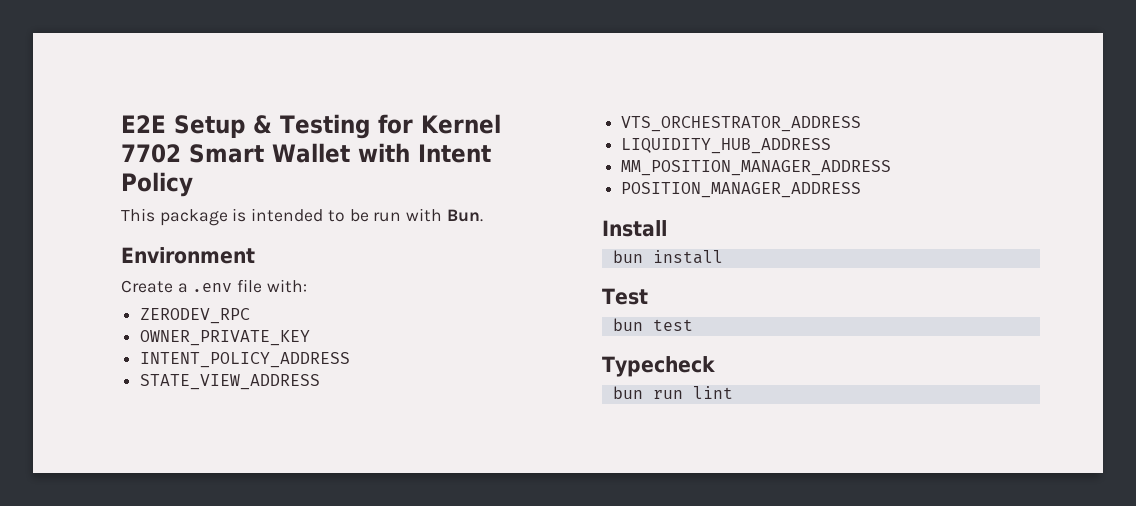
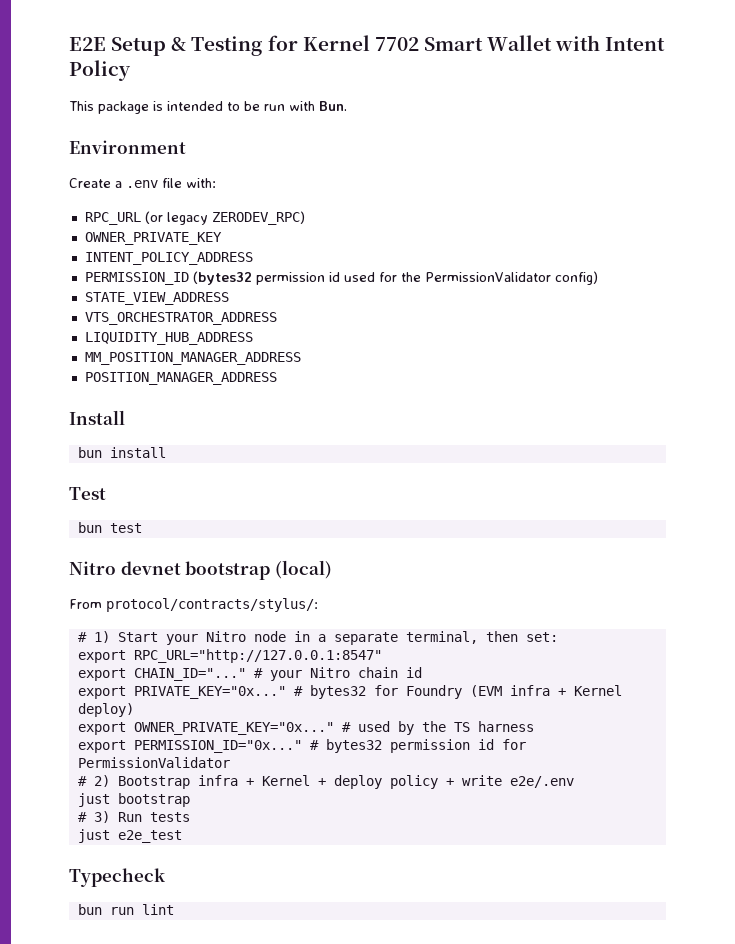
[140,308,251,324] [140,330,311,346] [140,352,351,368] ZERODEV_RPC // OWNER_PRIVATE_KEY // INTENT_POLICY_ADDRESS -> [84,211,305,225] [84,232,222,245] [84,252,253,265] [84,271,598,285] RPC_URL (or legacy ZERODEV_RPC) // OWNER_PRIVATE_KEY // INTENT_POLICY_ADDRESS // PERMISSION_ID (bytes32 permission id used for the PermissionValidator config)
(693, 325) none -> [69,560,332,580] [69,598,318,612] [77,631,558,645] [77,649,382,663] [77,667,422,681] [77,685,622,699] [77,703,134,717] [77,721,534,735] [77,739,526,753] [77,757,230,768] [77,775,574,789] [77,793,190,807] [77,811,190,823] [77,829,182,843] // Nitro devnet bootstrap (local) // From protocol/contracts/stylus/: // # 1) Start your Nitro node in a separate terminal, then set: // export RPC_URL="http://127.0.0.1:8547" // export CHAIN_ID="..." # your Nitro chain id // export PRIVATE_KEY="0x..." # bytes32 for Foundry (EVM infra + Kernel deploy) // export OWNER_PRIVATE_KEY="0x..." # used by the TS harness // export PERMISSION_ID="0x..." # bytes32 permission id for PermissionValidator // # 2) Bootstrap infra + Kernel + deploy policy + write e2e/.env // just bootstrap // # 3) Run tests // just e2e_test

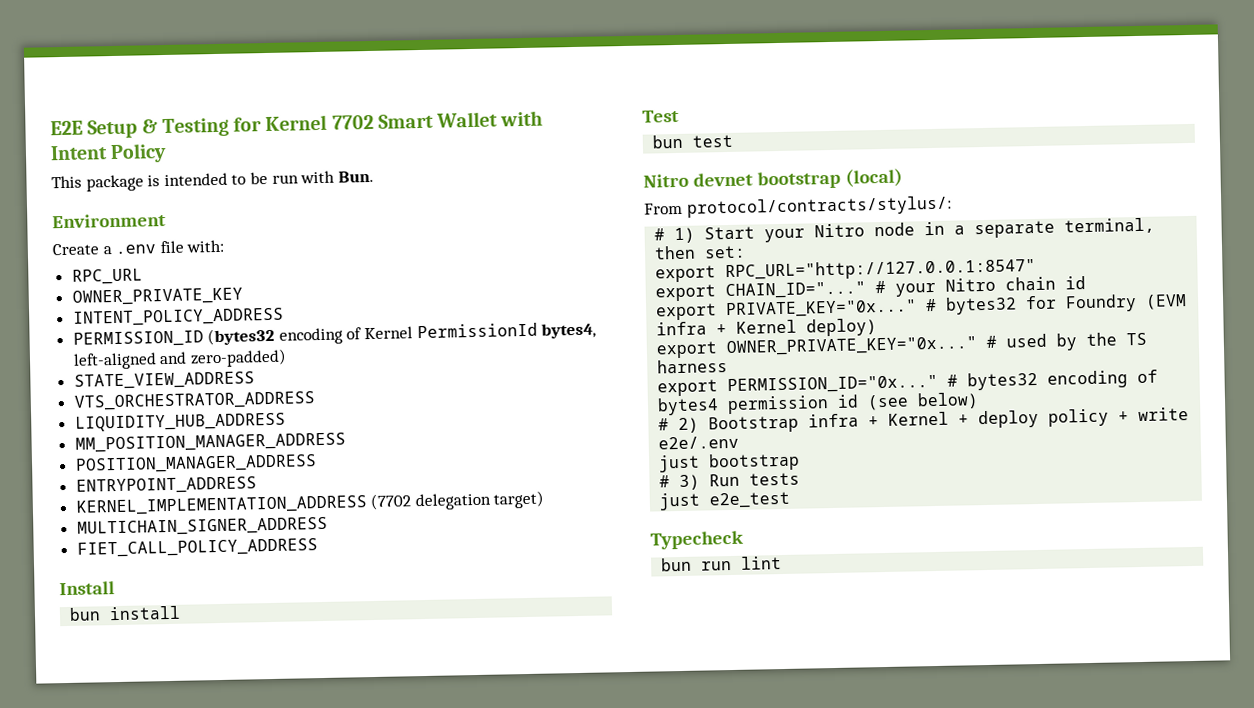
[144,211,305,225] (or legacy ZERODEV_RPC) -> (143, 276) none
[255,271,598,285] permission id used for the PermissionValidator config) -> [278,322,597,345] [72,348,287,370] encoding of Kernel PermissionId bytes4, left-aligned and zero-padded)
(277, 378) none -> [75,476,257,495] [75,490,545,516] [76,516,328,537] [76,538,318,558] // ENTRYPOINT_ADDRESS // KERNEL_IMPLEMENTATION_ADDRESS (7702 delegation target) // MULTICHAIN_SIGNER_ADDRESS // FIET_CALL_POLICY_ADDRESS
[389,739,526,753] [77,757,230,768] permission id for PermissionValidator -> [1047,369,1159,389] [657,392,980,416] encoding of bytes4 permission id (see below)

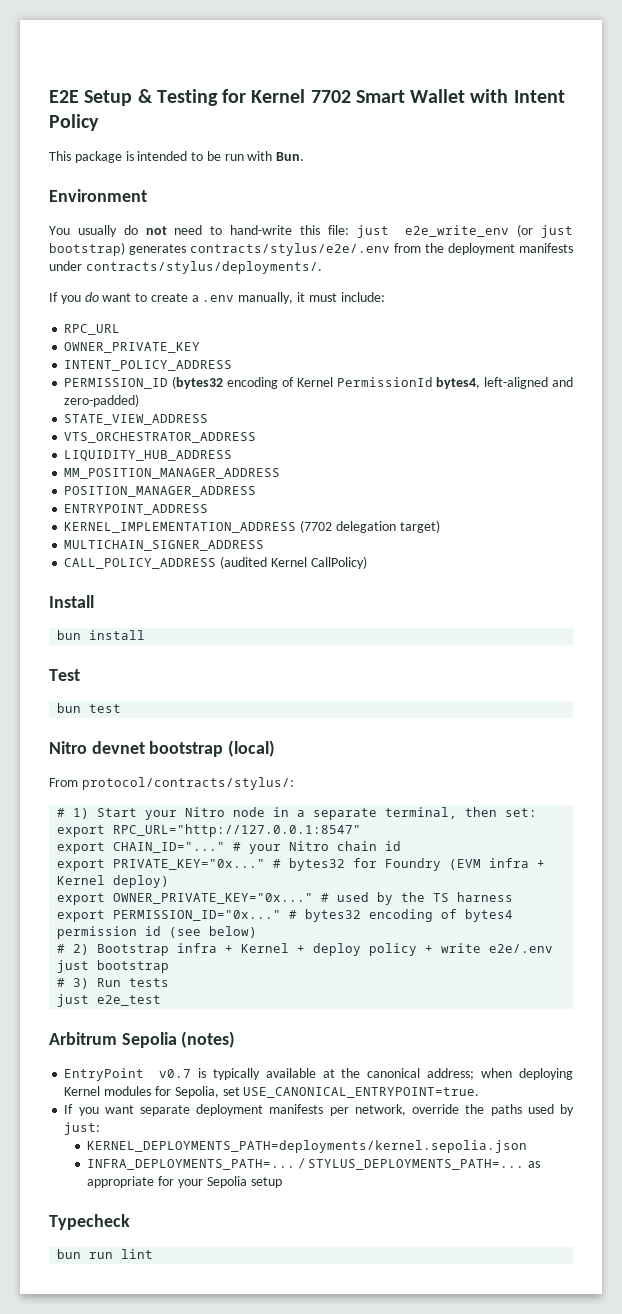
[52,239,225,256] Create a .env file with: -> [49,224,573,238] [49,242,573,256] [49,261,322,274] [49,292,385,304] You usually do not need to hand-write this file: just e2e_write_env (or just bootstrap) generates contracts/stylus/e2e/.env from the deployment manifests under contracts/stylus/deployments/. // If you do want to create a .env manually, it must include:
[76,538,318,558] FIET_CALL_POLICY_ADDRESS -> [64,556,367,569] CALL_POLICY_ADDRESS (audited Kernel CallPolicy)
(792, 500) none -> [49,1031,236,1048] [64,1068,573,1081] [64,1086,480,1098] [64,1104,574,1116] [64,1122,101,1135] [87,1140,528,1153] [87,1158,540,1170] [87,1176,282,1188] // Arbitrum Sepolia (notes) // EntryPoint v0.7 is typically available at the canonical address; when deploying Kernel modules for Sepolia, set USE_CANONICAL_ENTRYPOINT=true. // If you want separate deployment manifests per network, override the paths used by just: // KERNEL_DEPLOYMENTS_PATH=deployments/kernel.sepolia.json // INFRA_DEPLOYMENTS_PATH=... / STYLUS_DEPLOYMENTS_PATH=... as appropriate for your Sepolia setup

